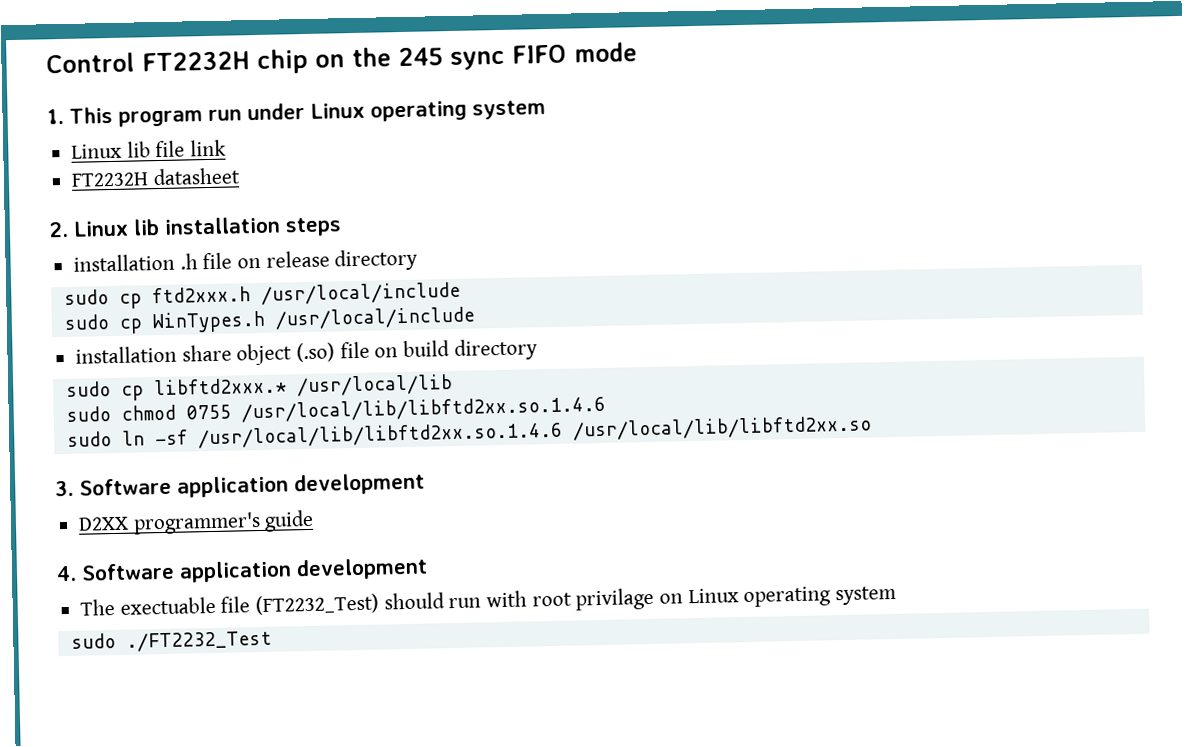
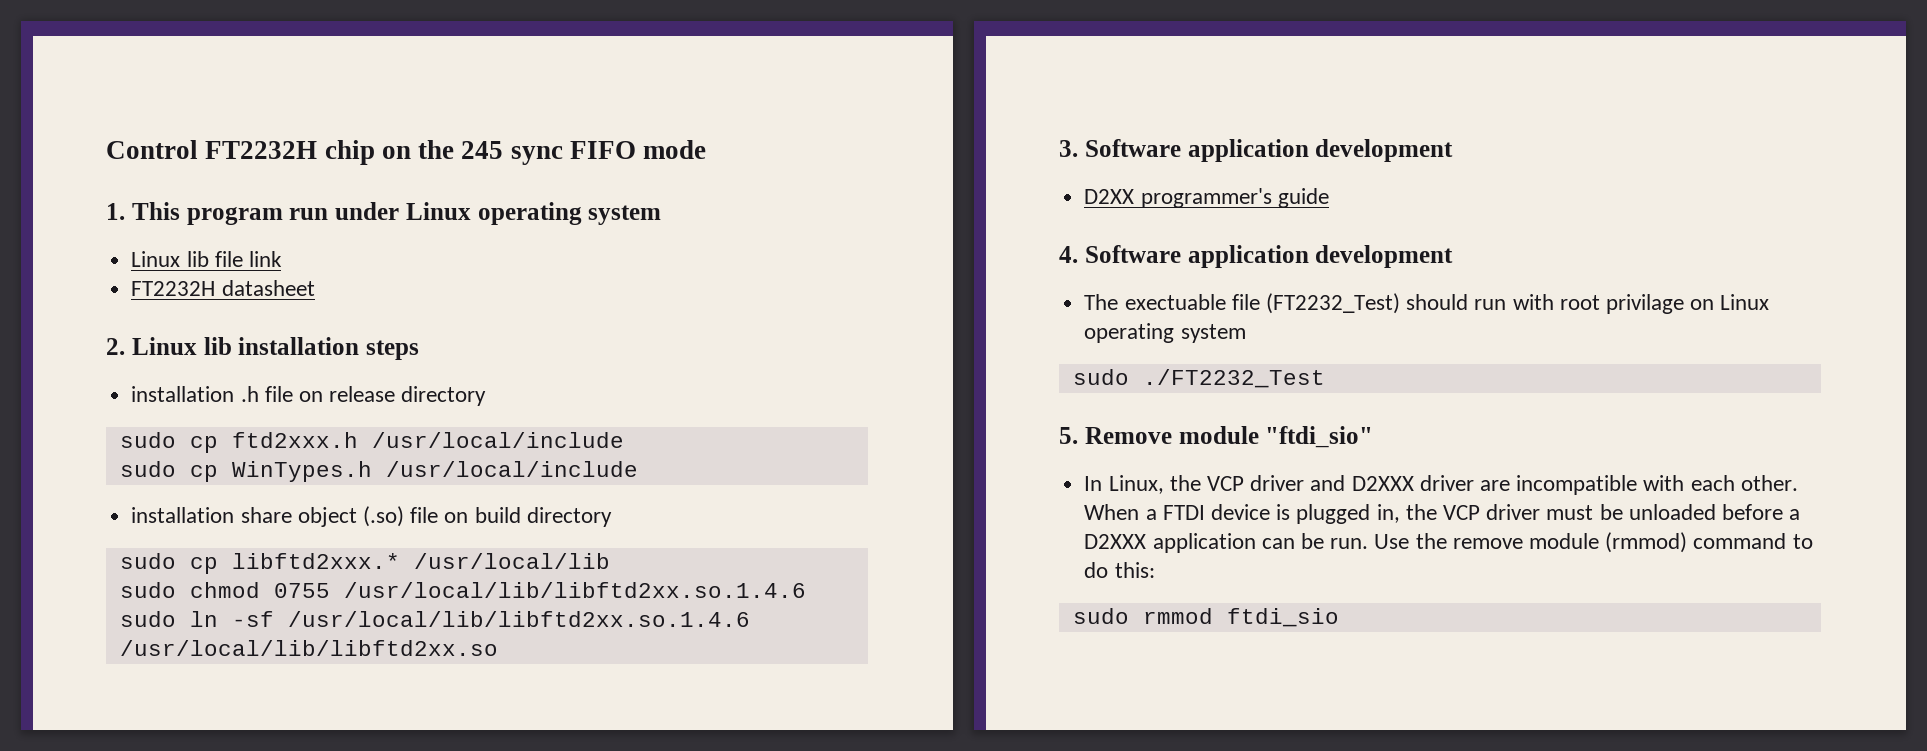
(272, 641) none -> [1059,426,1374,448] [1084,475,1798,495] [1084,504,1801,524] [1084,532,1813,553] [1084,562,1155,578] [1072,608,1339,627] // 5. Remove module "ftdi_sio" // In Linux, the VCP driver and D2XXX driver are incompatible with each other. When a FTDI device is plugged in, the VCP driver must be unloaded before a D2XXX application can be run. Use the remove module (rmmod) command to do this: // sudo rmmod ftdi_sio

